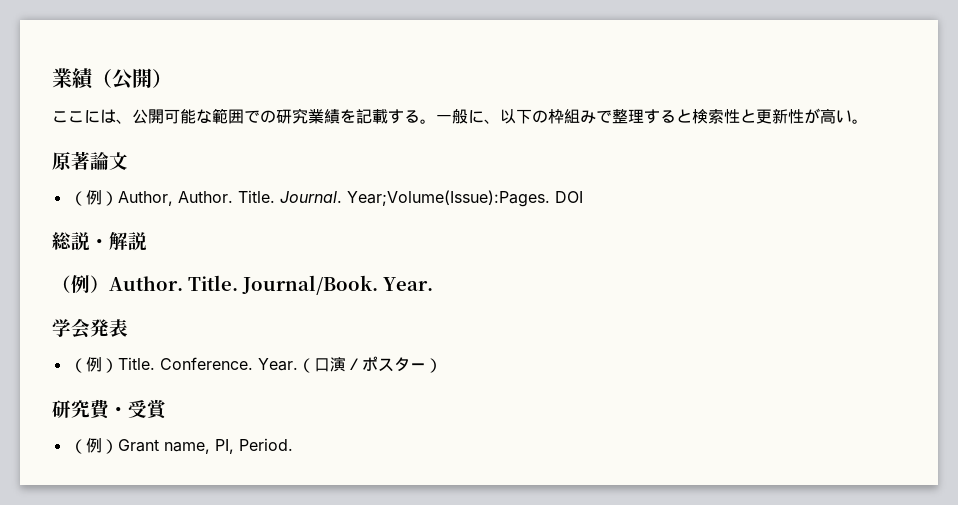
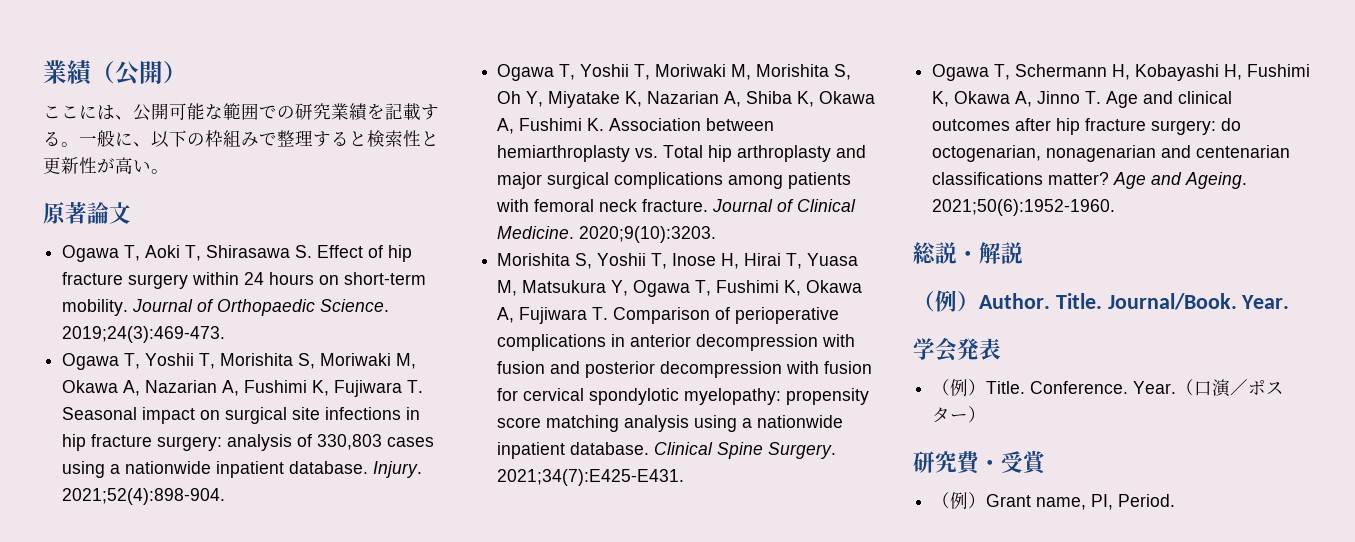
[69,190,583,207] （例）Author, Author. Title. Journal. Year;Volume(Issue):Pages. DOI -> [62,245,413,262] [62,272,427,289] [62,299,390,316] [62,326,226,343] [62,353,417,370] [62,380,424,397] [62,407,421,424] [62,434,435,451] [62,461,423,478] [62,488,226,505] [497,64,852,81] [497,91,876,108] [497,118,775,134] [497,145,867,162] [497,172,852,189] [496,199,857,212] [497,226,717,243] [497,253,859,269] [497,280,863,297] [497,307,840,324] [497,334,856,351] [497,361,873,378] [497,388,870,405] [497,415,844,432] [497,442,837,459] [497,469,685,486] [932,64,1311,81] [932,91,1233,108] [932,118,1242,135] [932,145,1291,162] [932,172,1248,189] [932,199,1116,216] Ogawa T, Aoki T, Shirasawa S. Effect of hip fracture surgery within 24 hours on short-term mobility. Journal of Orthopaedic Science. 2019;24(3):469-473. // Ogawa T, Yoshii T, Morishita S, Moriwaki M, Okawa A, Nazarian A, Fushimi K, Fujiwara T. Seasonal impact on surgical site infections in hip fracture surgery: analysis of 330,803 cases using a nationwide inpatient database. Injury. 2021;52(4):898-904. // Ogawa T, Yoshii T, Moriwaki M, Morishita S, Oh Y, Miyatake K, Nazarian A, Shiba K, Okawa A, Fushimi K. Association between hemiarthroplasty vs. Total hip arthroplasty and major surgical complications among patients with femoral neck fracture. Journal of Clinical Medicine. 2020;9(10):3203. // Morishita S, Yoshii T, Inose H, Hirai T, Yuasa M, Matsukura Y, Ogawa T, Fushimi K, Okawa A, Fujiwara T. Comparison of perioperative complications in anterior decompression with fusion and posterior decompression with fusion for cervical spondylotic myelopathy: propensity score matching analysis using a nationwide inpatient database. Clinical Spine Surgery. 2021;34(7):E425-E431. // Ogawa T, Schermann H, Kobayashi H, Fushimi K, Okawa A, Jinno T. Age and clinical outcomes after hip fracture surgery: do octogenarian, nonagenarian and centenarian classifications matter? Age and Ageing. 2021;50(6):1952-1960.

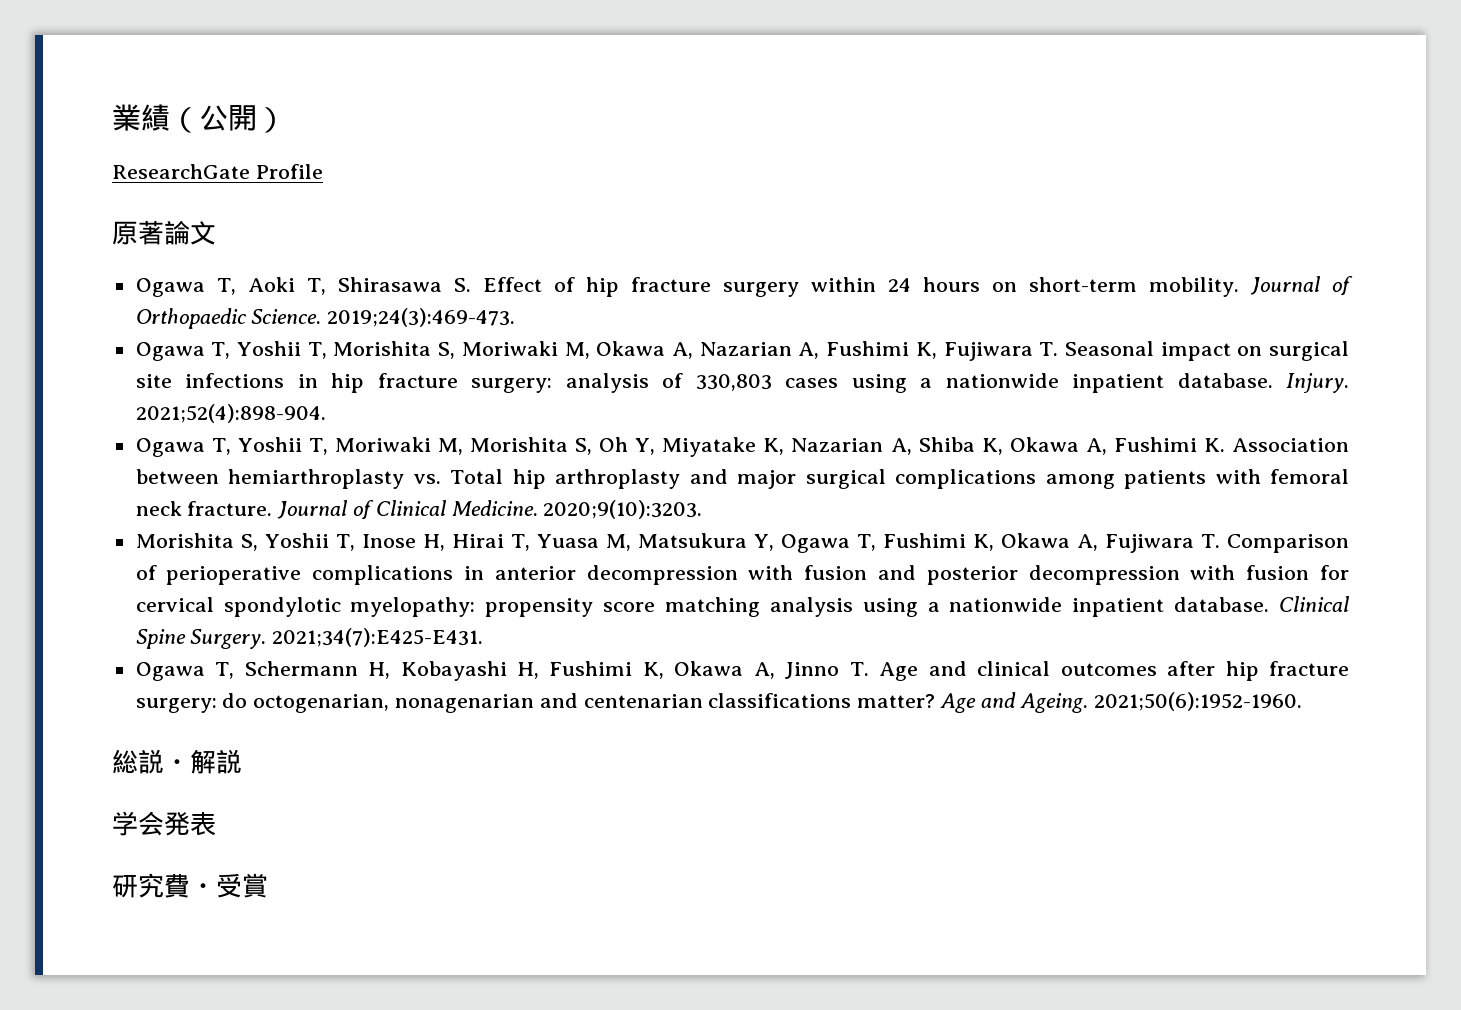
[43,103,439,121] [43,130,439,148] [43,157,169,174] ここには、公開可能な範囲での研究業績を記載する。一般に、以下の枠組みで整理すると検索性と更新性が高い。 -> [112,164,323,179] ResearchGate Profile
[913,290,1290,312] [913,338,1001,362] [932,379,1285,397] [932,406,987,423] [913,451,1048,475] [932,492,1176,510] （例）Author. Title. Journal/Book. Year. // 学会発表 // （例）Title. Conference. Year.（口演／ポスター） // 研究費・受賞 // （例）Grant name, PI, Period. -> [112,811,216,836] [112,873,268,898] 学会発表 // 研究費・受賞

